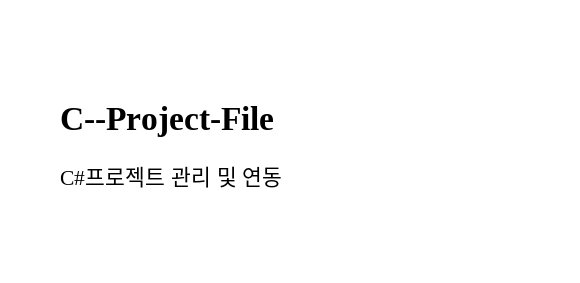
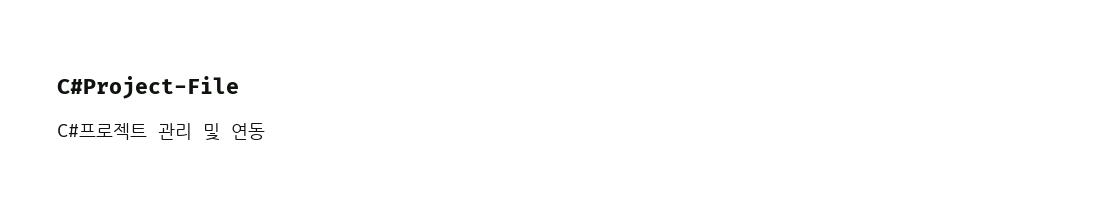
[60,106,274,137] C--Project-File -> [57,76,239,99] C#Project-File

